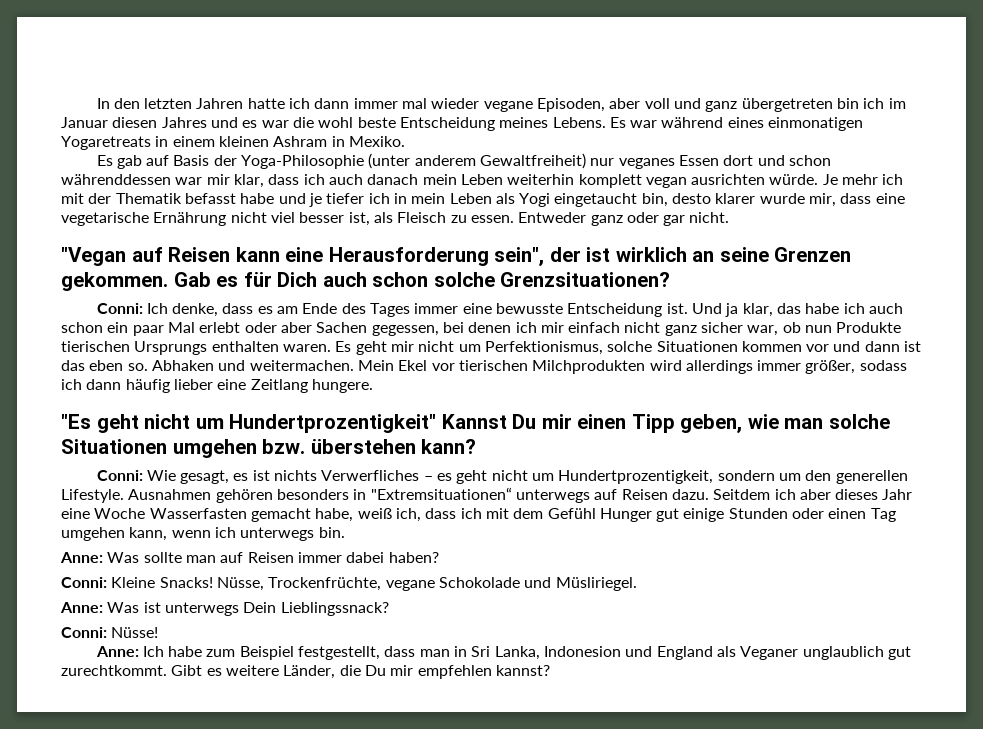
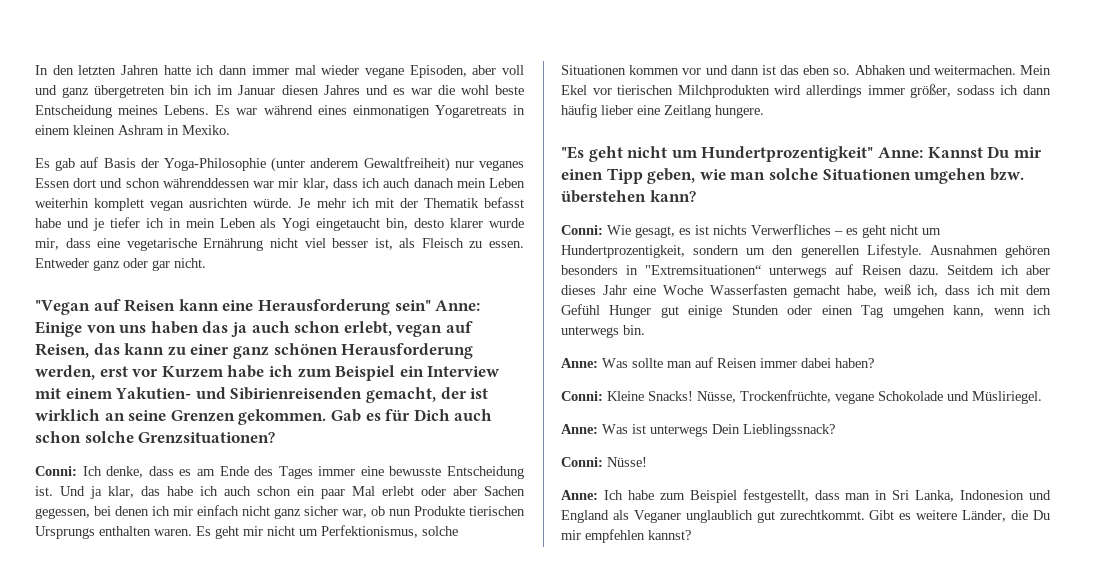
[494,247,545,266] sein", -> [394,300,481,311] [35,321,473,337] [35,343,474,359] [35,365,501,381] [35,387,436,403] sein" Anne: Einige von uns haben das ja auch schon erlebt, vegan auf Reisen, das kann zu einer ganz schönen Herausforderung werden, erst vor Kurzem habe ich zum Beispiel ein Interview mit einem Yakutien- und Sibirienreisenden gemacht,
(437, 423) none -> [877,147,923,158] Anne:

